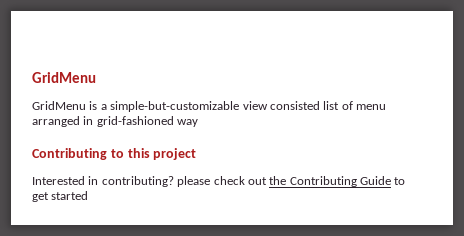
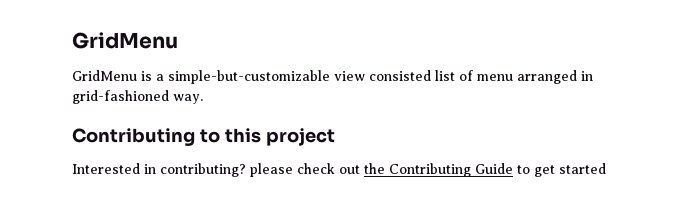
[177,119,199,127] way -> [173,94,203,104] way.

